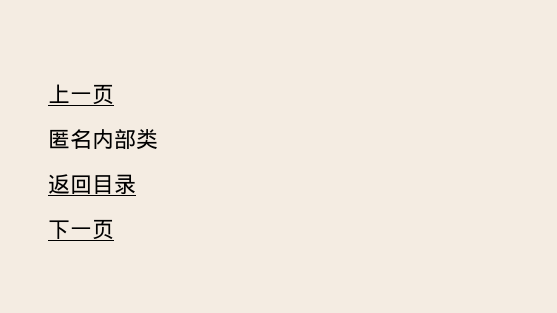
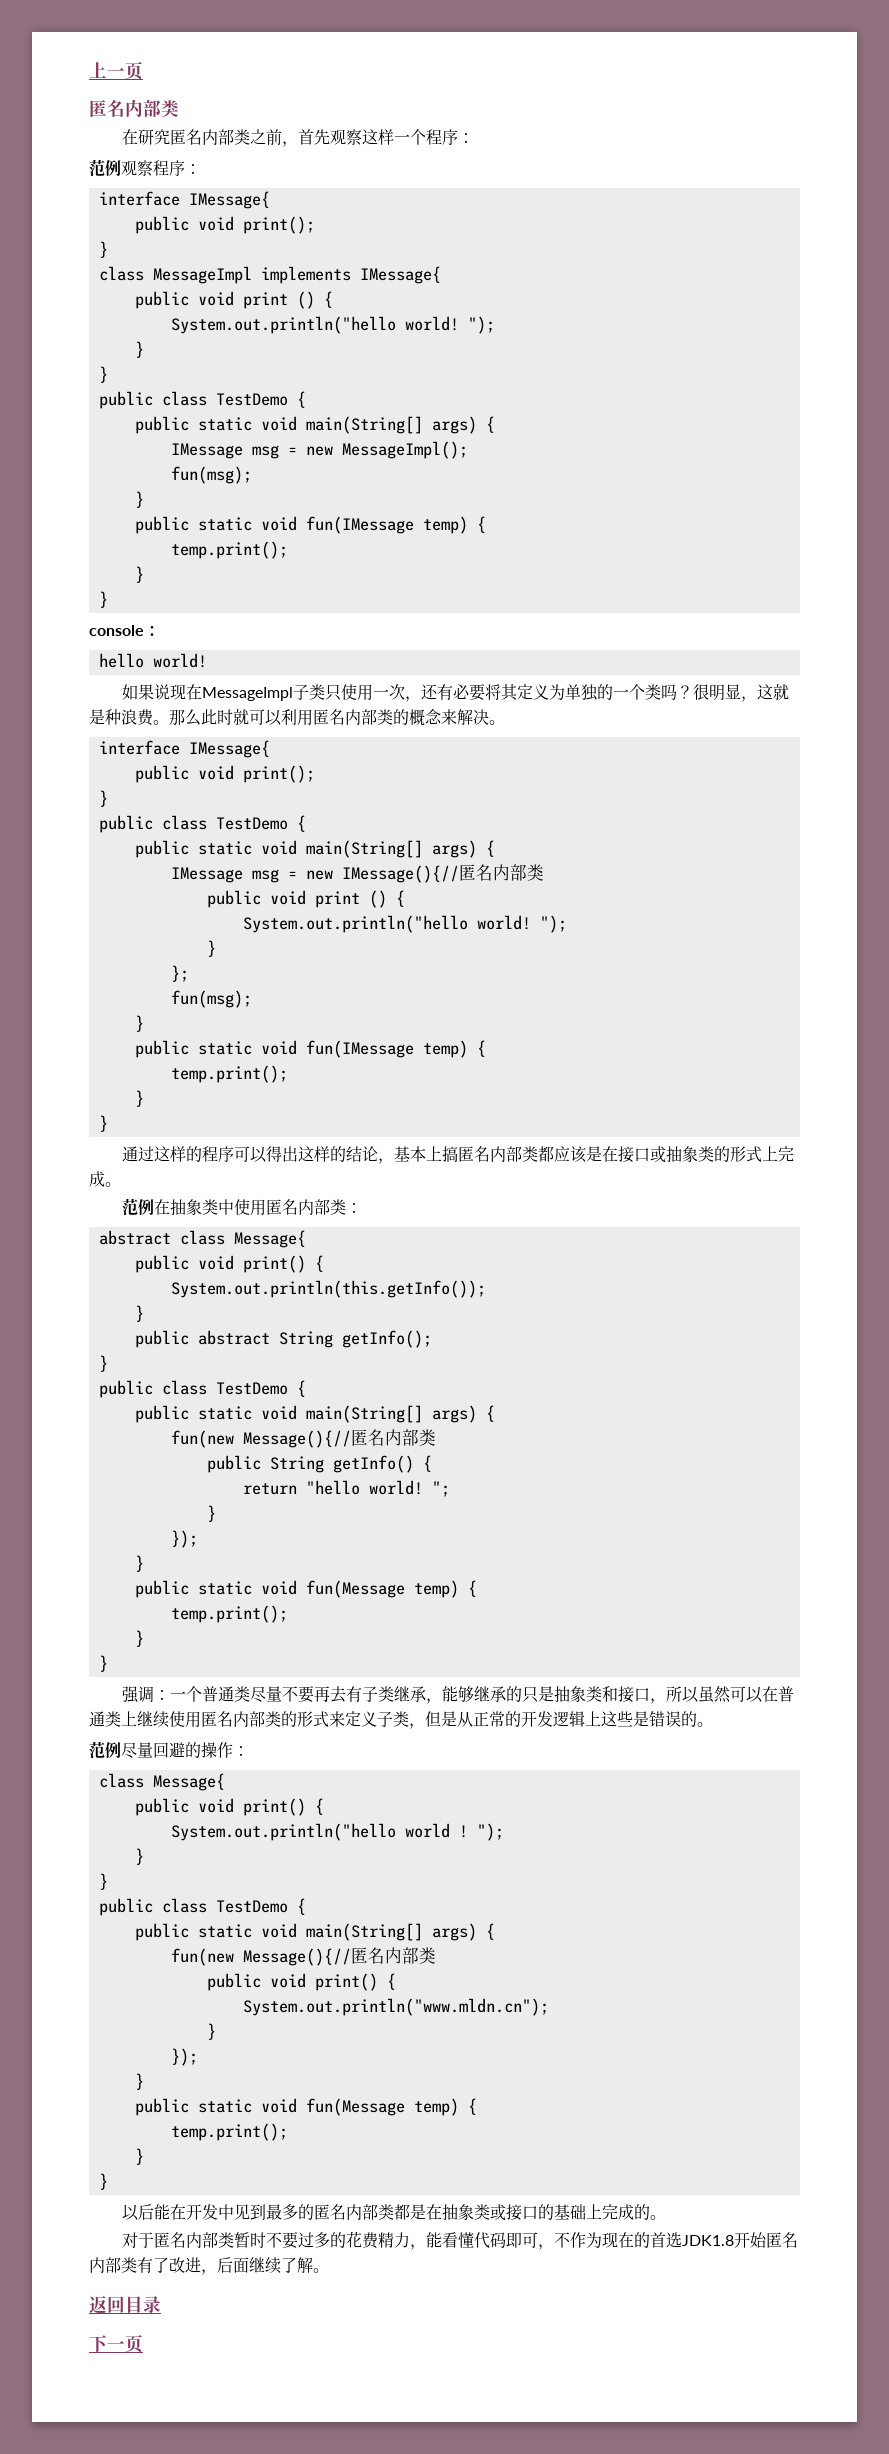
(158, 139) none -> [122,129,475,147] [89,159,201,177] [98,191,270,209] [134,216,315,234] [98,241,108,258] [98,266,441,284] [134,291,333,309] [170,316,495,334] [134,341,144,358] [98,366,108,383] [98,391,306,409] [134,416,495,434] [170,441,468,459] [170,466,252,484] [134,491,144,508] [134,516,486,534] [170,541,288,559] [134,566,144,583] [98,591,108,608] [89,625,160,636] [98,653,207,668] [122,684,790,702] [89,709,505,726] [98,740,270,758] [134,765,315,783] [98,790,108,807] [98,815,306,833] [134,840,495,858] [170,864,544,883] [206,890,405,908] [242,915,567,933] [206,940,216,957] [170,965,189,982] [170,990,252,1008] [134,1015,144,1032] [134,1040,486,1058] [170,1065,288,1083] [134,1090,144,1107] [98,1115,108,1132] [122,1146,795,1164] [89,1171,121,1187] [122,1198,363,1216] [98,1230,306,1248] [134,1255,324,1273] [170,1280,486,1298] [134,1305,144,1322] [134,1330,432,1348] [98,1355,108,1372] [98,1380,306,1398] [134,1405,495,1423] [170,1429,436,1448] [206,1455,432,1473] [242,1480,450,1497] [206,1505,216,1522] [170,1530,198,1548] [134,1555,144,1572] [134,1580,477,1598] [170,1605,288,1623] [134,1630,144,1647] [98,1655,108,1672] [122,1686,795,1704] [89,1711,713,1729] [89,1741,249,1759] [98,1773,225,1791] [134,1798,324,1816] [170,1823,504,1841] [134,1848,144,1865] [98,1873,108,1890] [98,1898,306,1916] [134,1923,495,1941] [170,1947,436,1966] [206,1973,396,1991] [242,1998,549,2016] [206,2023,216,2040] [170,2048,198,2066] [134,2073,144,2090] [134,2098,477,2116] [170,2123,288,2141] [134,2148,144,2165] [98,2173,108,2190] [122,2204,667,2221] [122,2231,799,2250] [89,2257,329,2275] // 在研究匿名内部类之前，首先观察这样一个程序： // 范例观察程序： // interface IMessage{ // public void print(); // } // class MessageImpl implements IMessage{ // public void print () { // System.out.println("hello world! "); // } // } // public class TestDemo { // public static void main(String[] args) { // IMessage msg = new MessageImpl(); // fun(msg); // } // public static void fun(IMessage temp) { // temp.print(); // } // } // console： // hello world! // 如果说现在MessageImpl子类只使用一次，还有必要将其定义为单独的一个类吗？很明显，这就是种浪费。那么此时就可以利用匿名内部类的概念来解决。 // interface IMessage{ // public void print(); // } // public class TestDemo { // public static void main(String[] args) { // IMessage msg = new IMessage(){//匿名内部类 // public void print () { // System.out.println("hello world! "); // } // }; // fun(msg); // } // public static void fun(IMessage temp) { // temp.print(); // } // } // 通过这样的程序可以得出这样的结论，基本上搞匿名内部类都应该是在接口或抽象类的形式上完成。 // 范例在抽象类中使用匿名内部类： // abstract class Message{ // public void print() { // System.out.println(this.getInfo()); // } // public abstract String getInfo(); // } // public class TestDemo { // public static void main(String[] args) { // fun(new Message(){//匿名内部类 // public String getInfo() { // return "hello world! "; // } // }); // } // public static void fun(Message temp) { // temp.print(); // } // } // 强调：一个普通类尽量不要再去有子类继承，能够继承的只是抽象类和接口，所以虽然可以在普通类上继续使用匿名内部类的形式来定义子类，但是从正常的开发逻辑上这些是错误的。 // 范例尽量回避的操作： // class Message{ // public void print() { // System.out.println("hello world ! "); // } // } // public class TestDemo { // public static void main(String[] args) { // fun(new Message(){//匿名内部类 // public void print() { // System.out.println("www.mldn.cn"); // } // }); // } // public static void fun(Message temp) { // temp.print(); // } // } // 以后能在开发中见到最多的匿名内部类都是在抽象类或接口的基础上完成的。 // 对于匿名内部类暂时不要过多的花费精力，能看懂代码即可，不作为现在的首选JDK1.8开始匿名内部类有了改进，后面继续了解。

